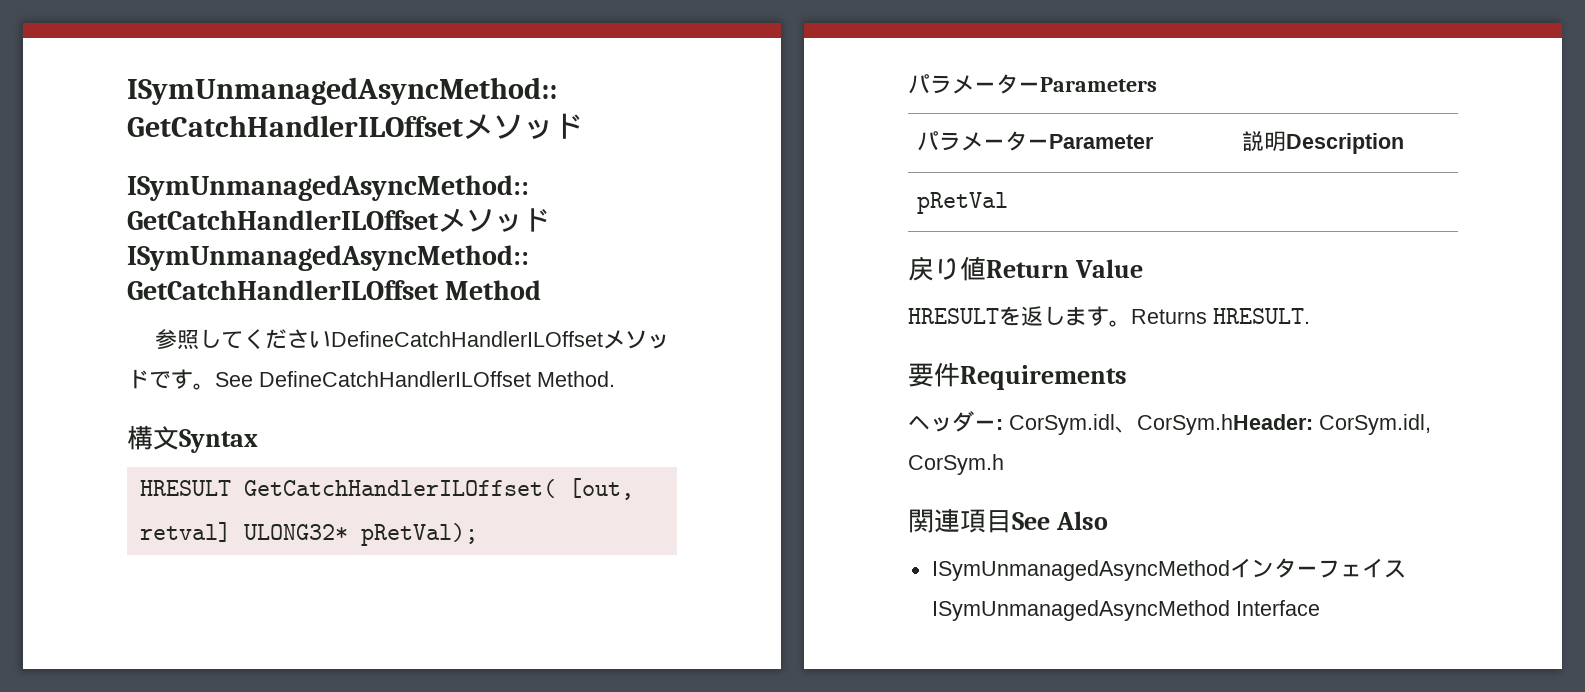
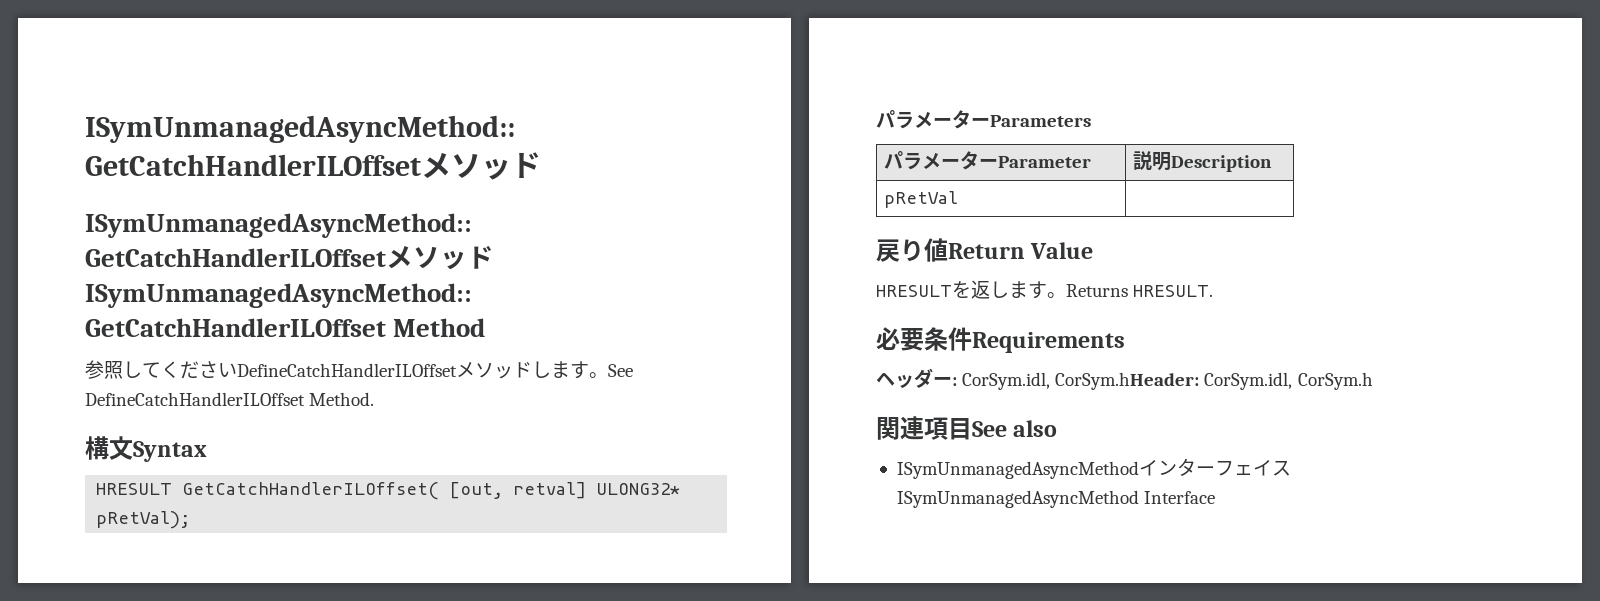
[149,371,171,389] で -> [532,361,570,378] しま
[908,363,934,387] 要 -> [876,327,948,351] 必要条
[1009,414,1137,435] CorSym.idl、 -> [962,372,1051,390] CorSym.idl,
[1055,511,1108,530] Also -> [1013,420,1058,437] also

